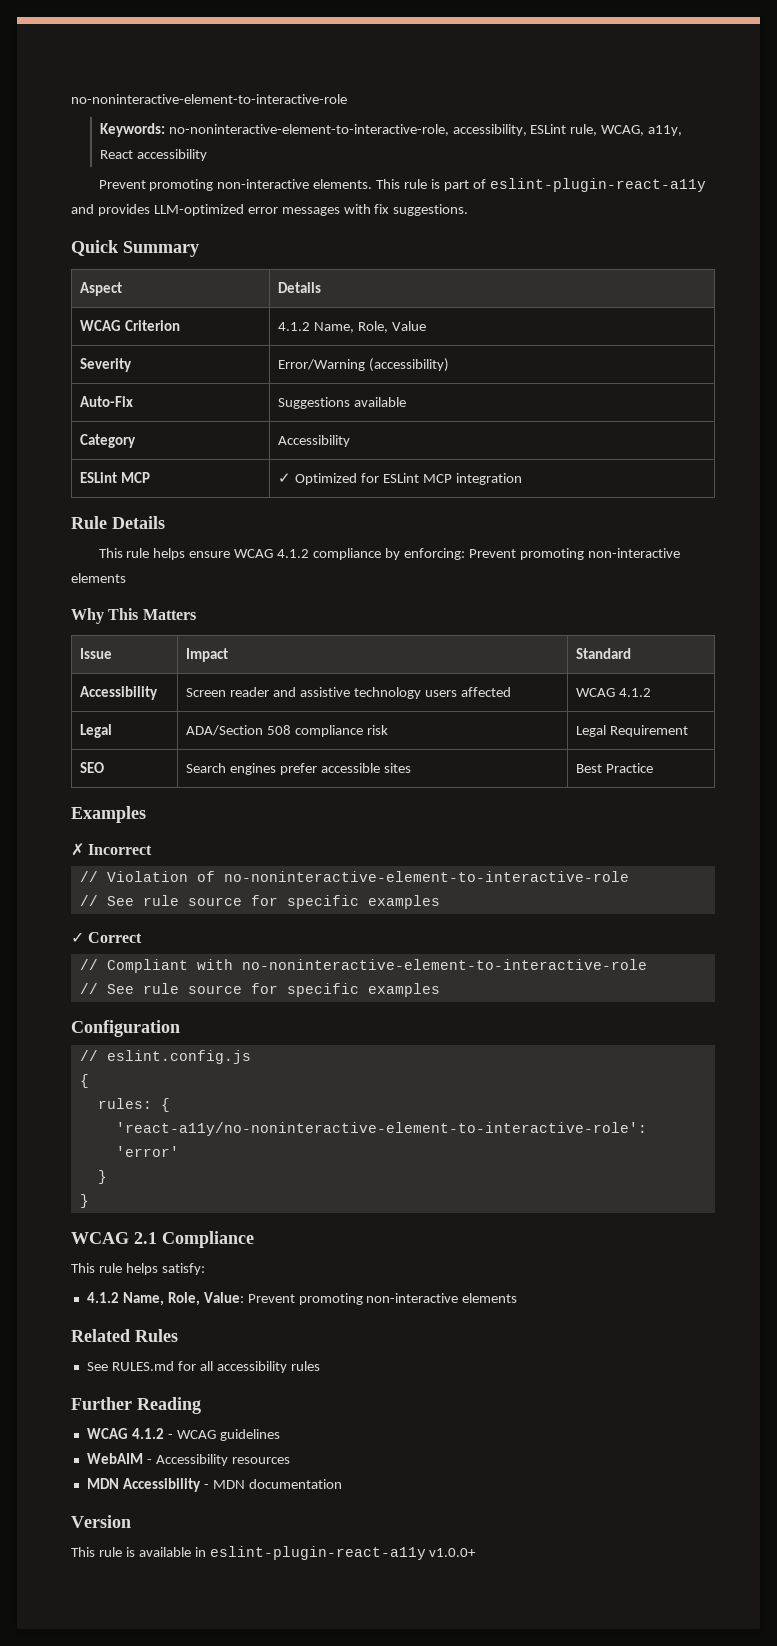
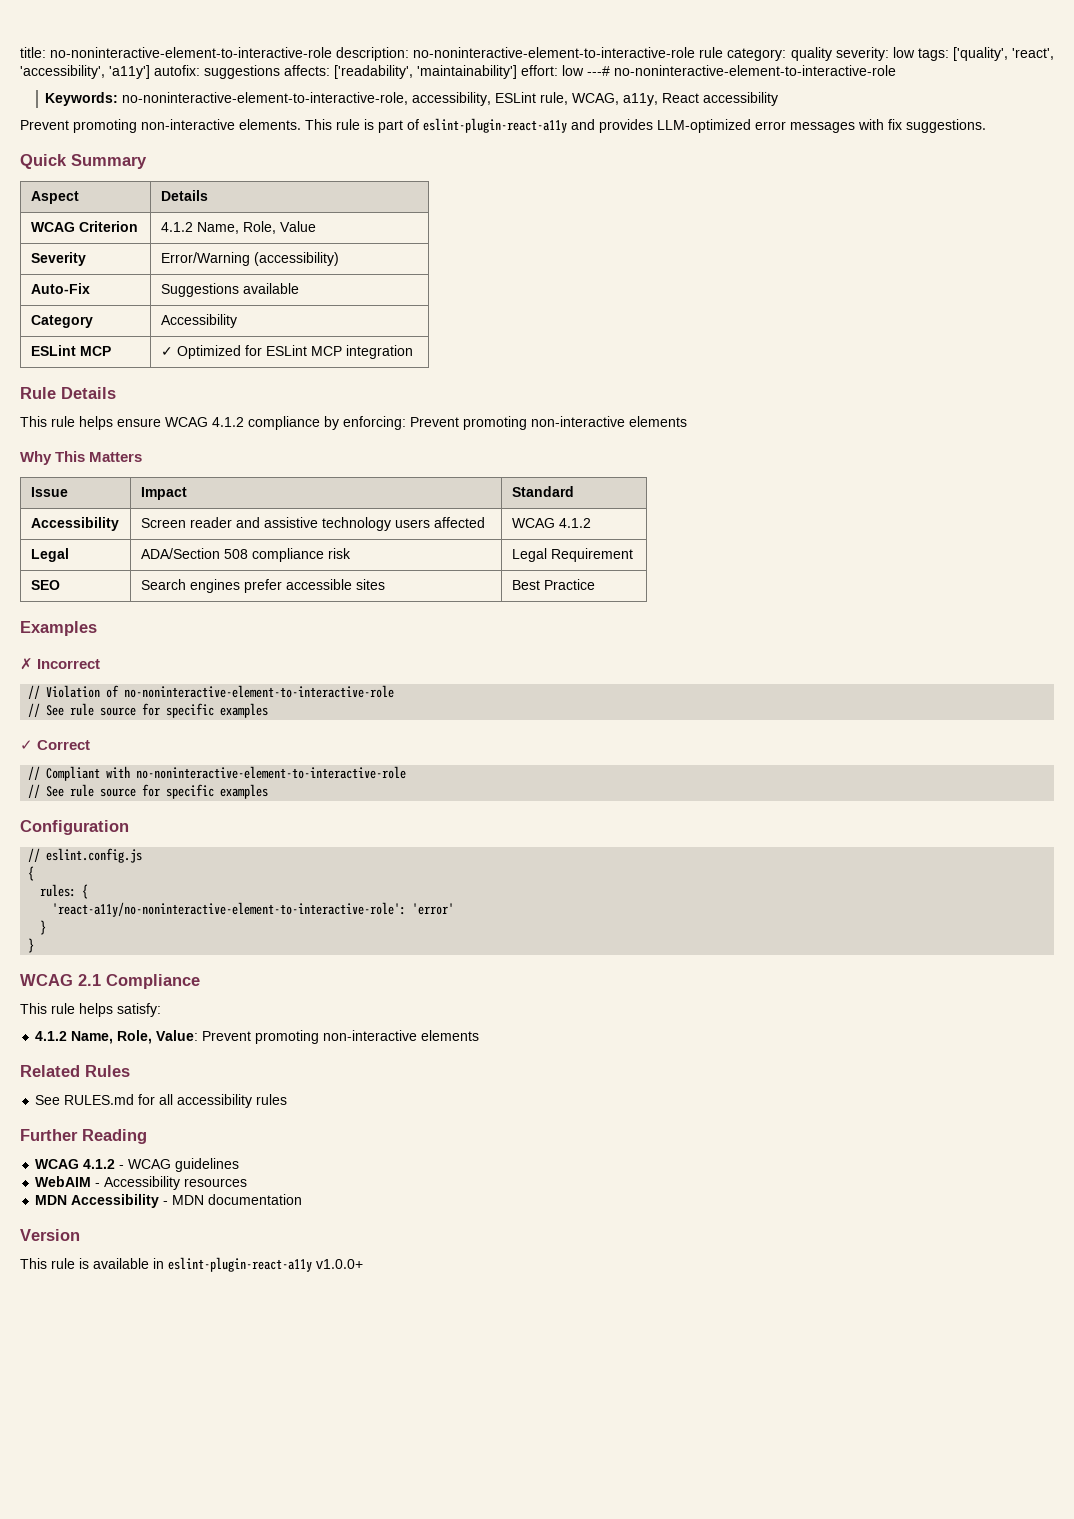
(71, 99) none -> [20,47,1055,61] [20,65,610,79] title: no-noninteractive-element-to-interactive-role description: no-noninteractive-element-to-interactive-role rule category: quality severity: low tags: ['quality', 'react', 'accessibility', 'a11y'] autofix: suggestions affects: ['readability', 'maintainability'] effort: low ---#

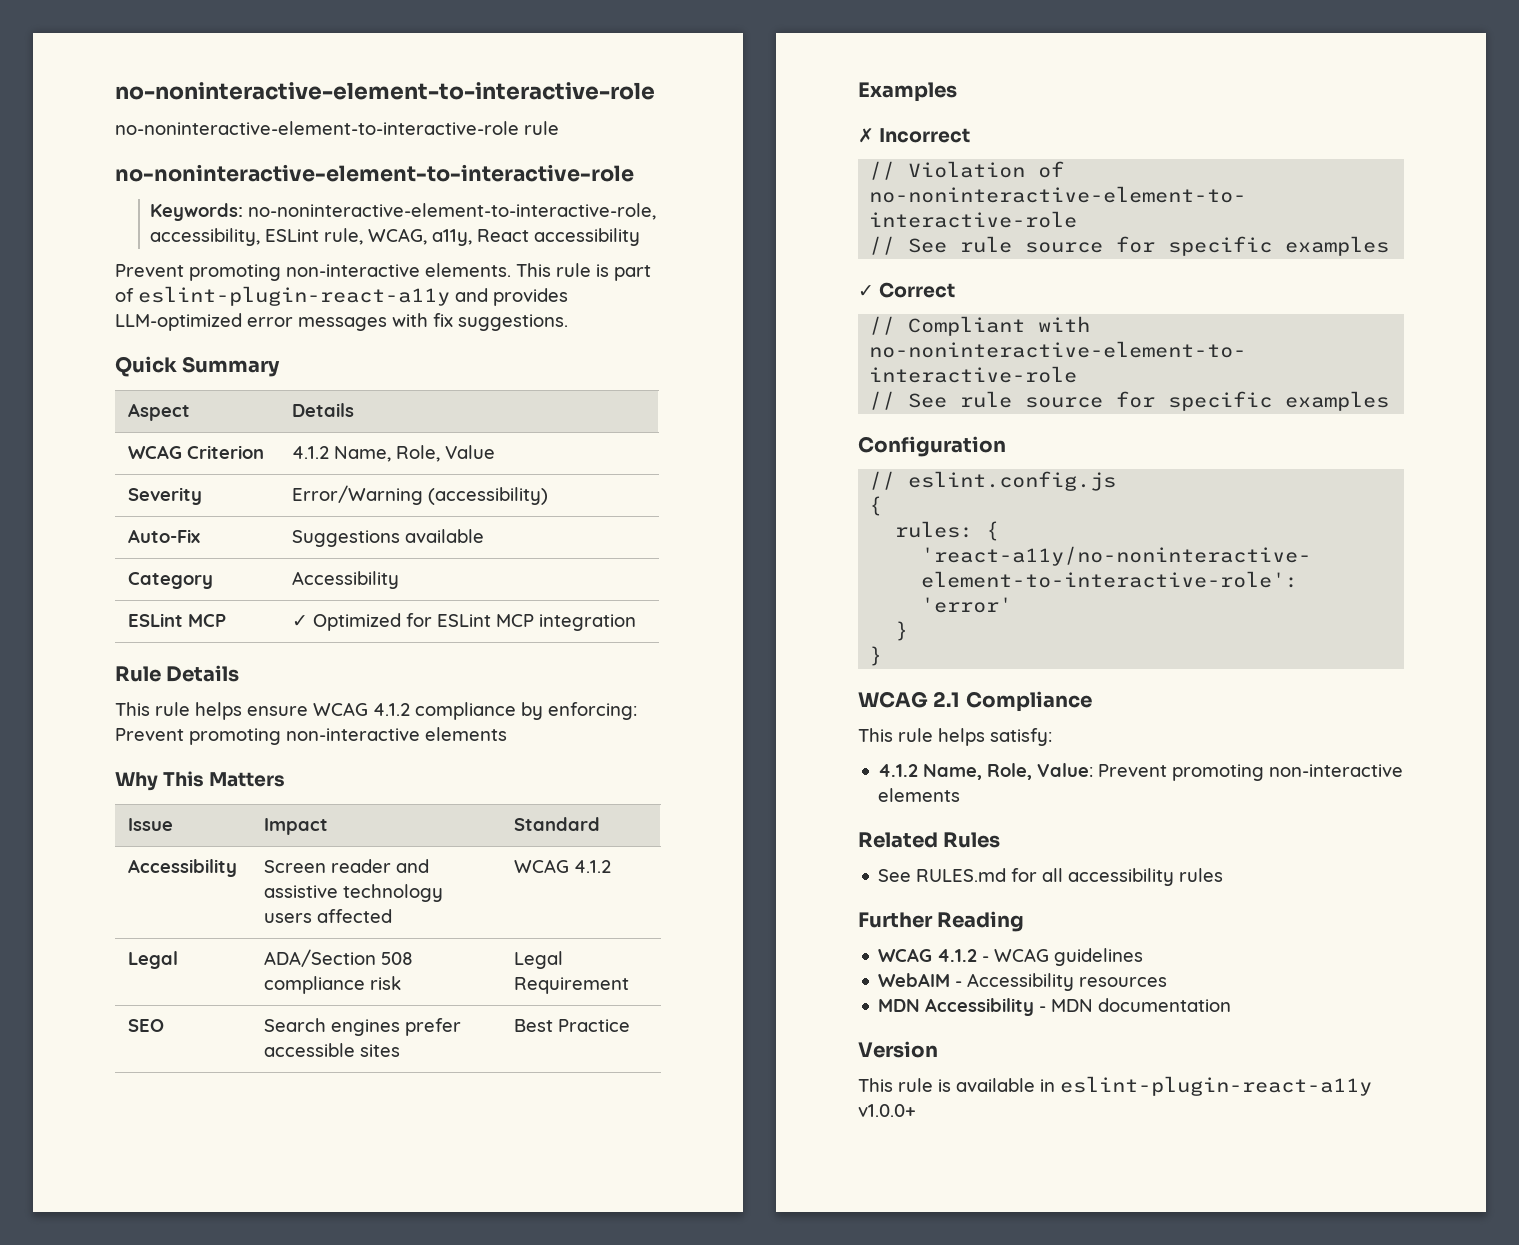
[20,47,410,61] title: no-noninteractive-element-to-interactive-role description: -> [115,82,655,100] no-noninteractive-element-to-interactive-role //
[727,47,1055,61] [20,65,610,79] category: quality severity: low tags: ['quality', 'react', 'accessibility', 'a11y'] autofix: suggestions affects: ['readability', 'maintainability'] effort: low ---# -> (559, 128) //

